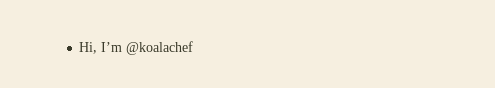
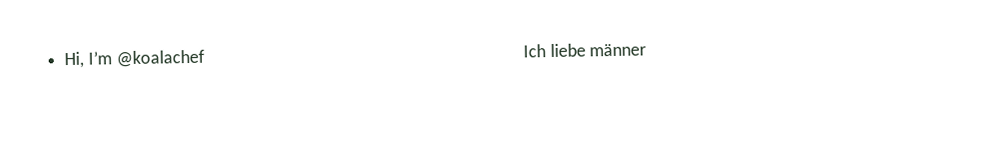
(194, 48) none -> [523,43,647,58] // Ich liebe männer

